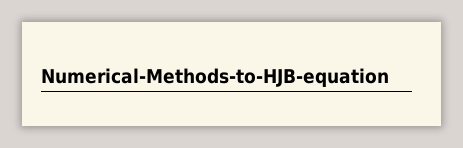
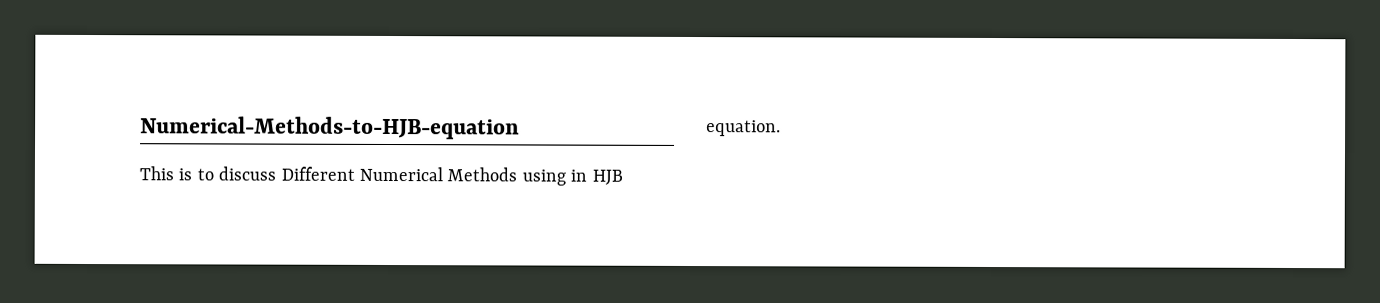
(389, 77) none -> [139,166,623,186] [706,120,781,137] // This is to discuss Different Numerical Methods using in HJB equation.

